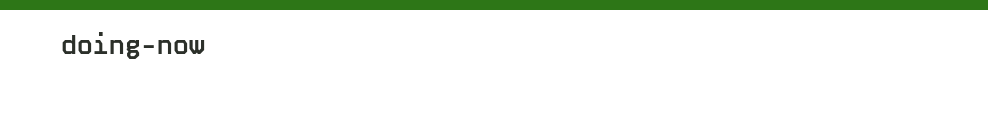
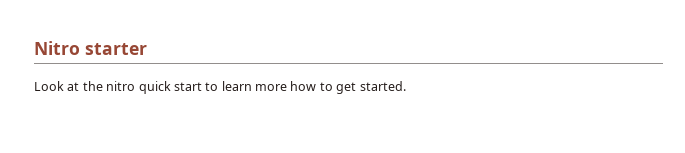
[61,32,205,59] doing-now -> [34,41,147,55] [34,81,406,94] Nitro starter // Look at the nitro quick start to learn more how to get started.

